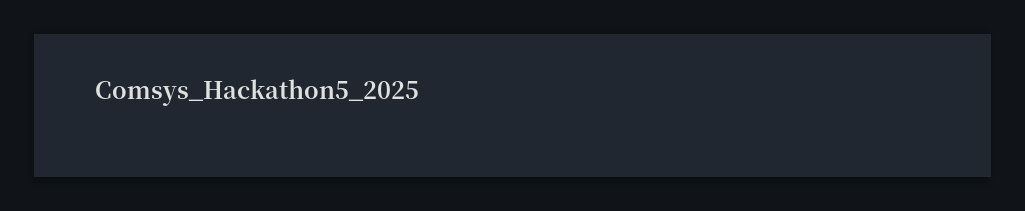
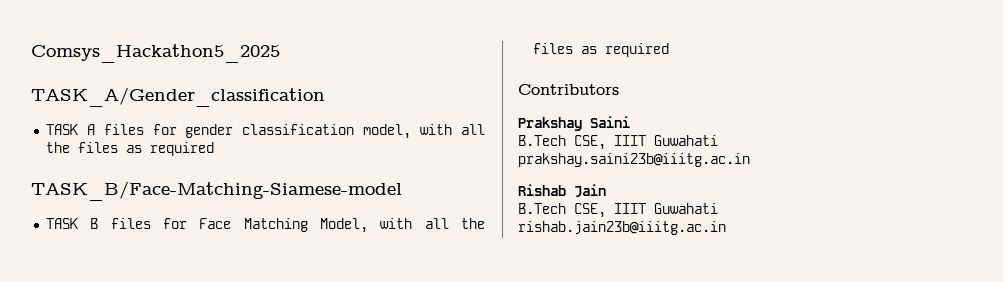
(419, 92) none -> [31,87,325,107] [45,124,486,139] [45,142,214,156] [31,181,402,201] [45,218,486,233] [532,43,669,57] [518,84,619,95] [518,116,630,131] [518,135,718,150] [518,153,750,167] [518,184,606,197] [518,203,718,218] [518,221,726,235] // TASK_A/Gender_classification // TASK A files for gender classification model, with all the files as required // TASK_B/Face-Matching-Siamese-model // TASK B files for Face Matching Model, with all the files as required // Contributors // Prakshay Saini // B.Tech CSE, IIIT Guwahati // prakshay.saini23b@iiitg.ac.in // Rishab Jain // B.Tech CSE, IIIT Guwahati // rishab.jain23b@iiitg.ac.in

